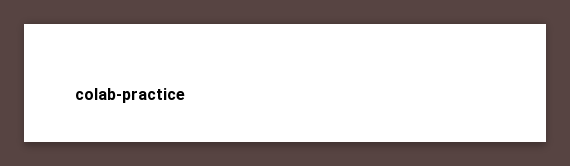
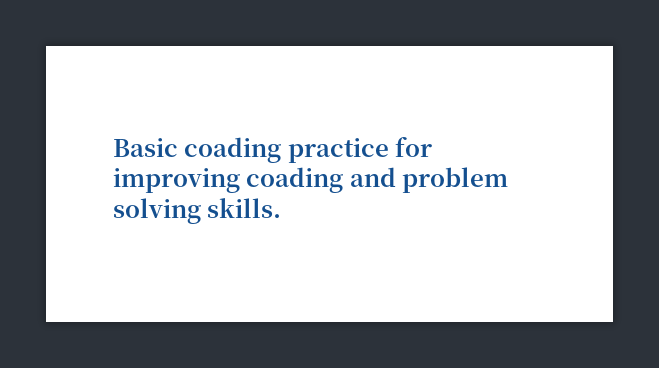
[75,88,185,103] colab-practice -> [113,136,433,163] [113,167,509,193] [113,198,282,224] Basic coading practice for improving coading and problem solving skills.

